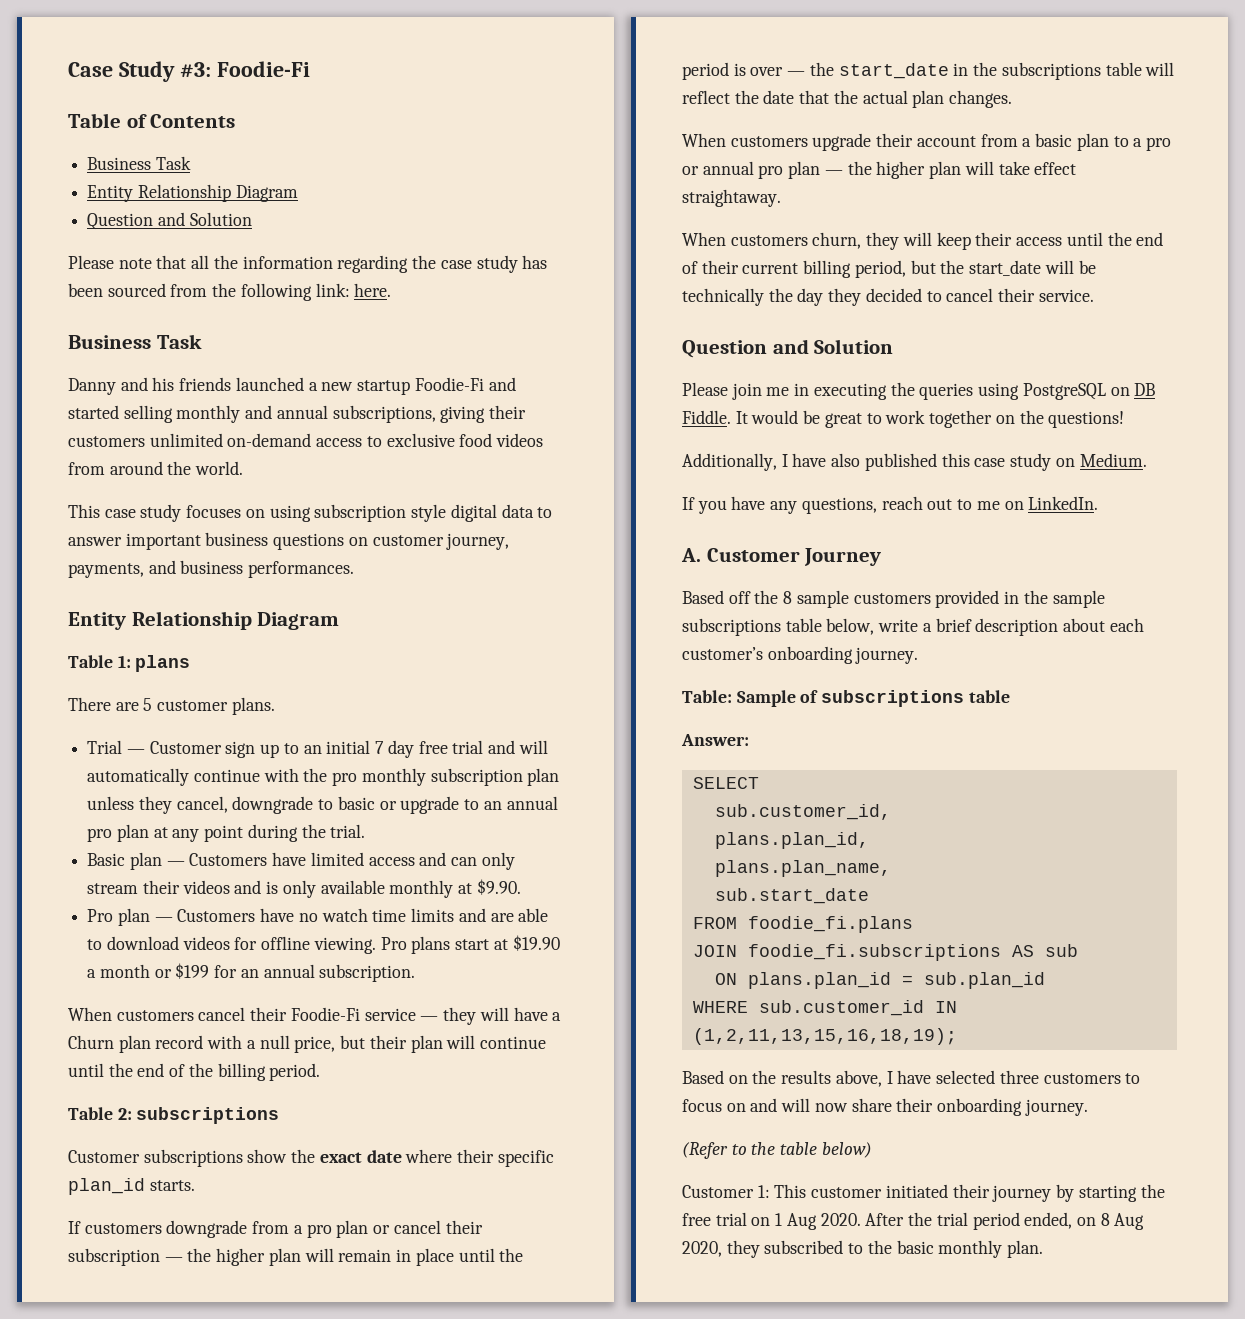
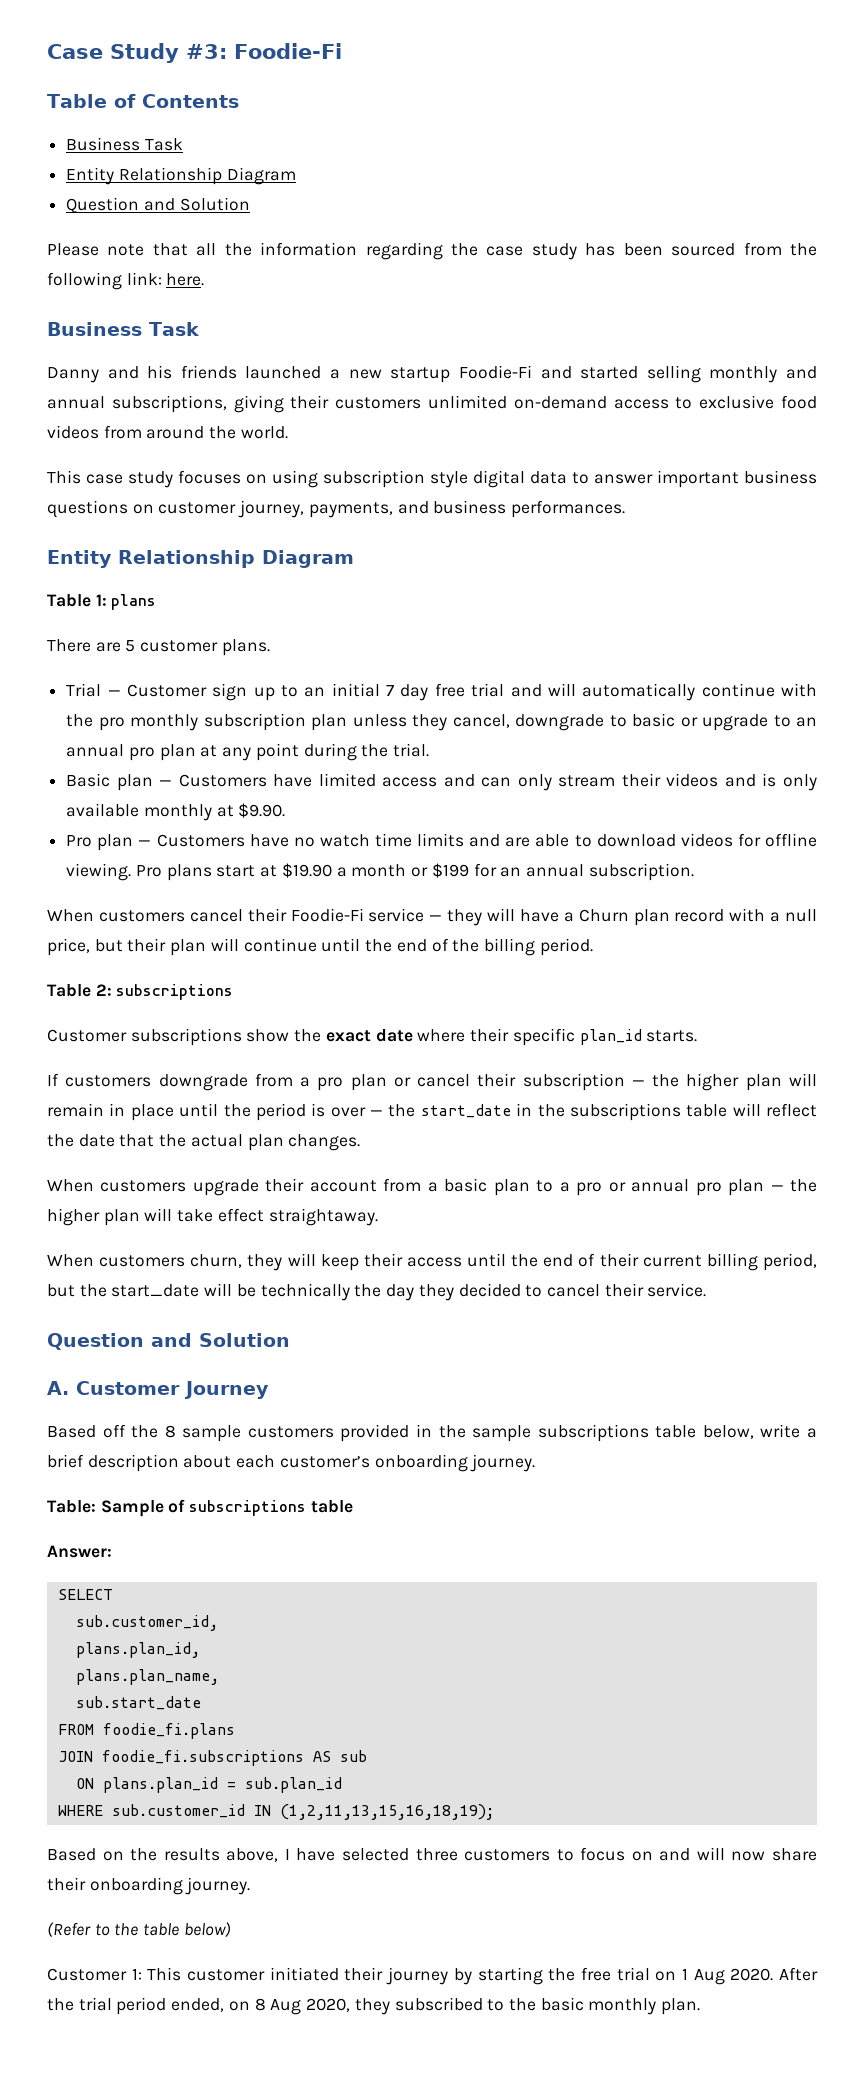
[682,382,1156,400] [682,410,1125,428] [682,453,1147,471] [682,496,1099,514] // Please join me in executing the queries using PostgreSQL on DB Fiddle. It would be great to work together on the questions! // Additionally, I have also published this case study on Medium. // If you have any questions, reach out to me on LinkedIn. -> (290, 1340) none

